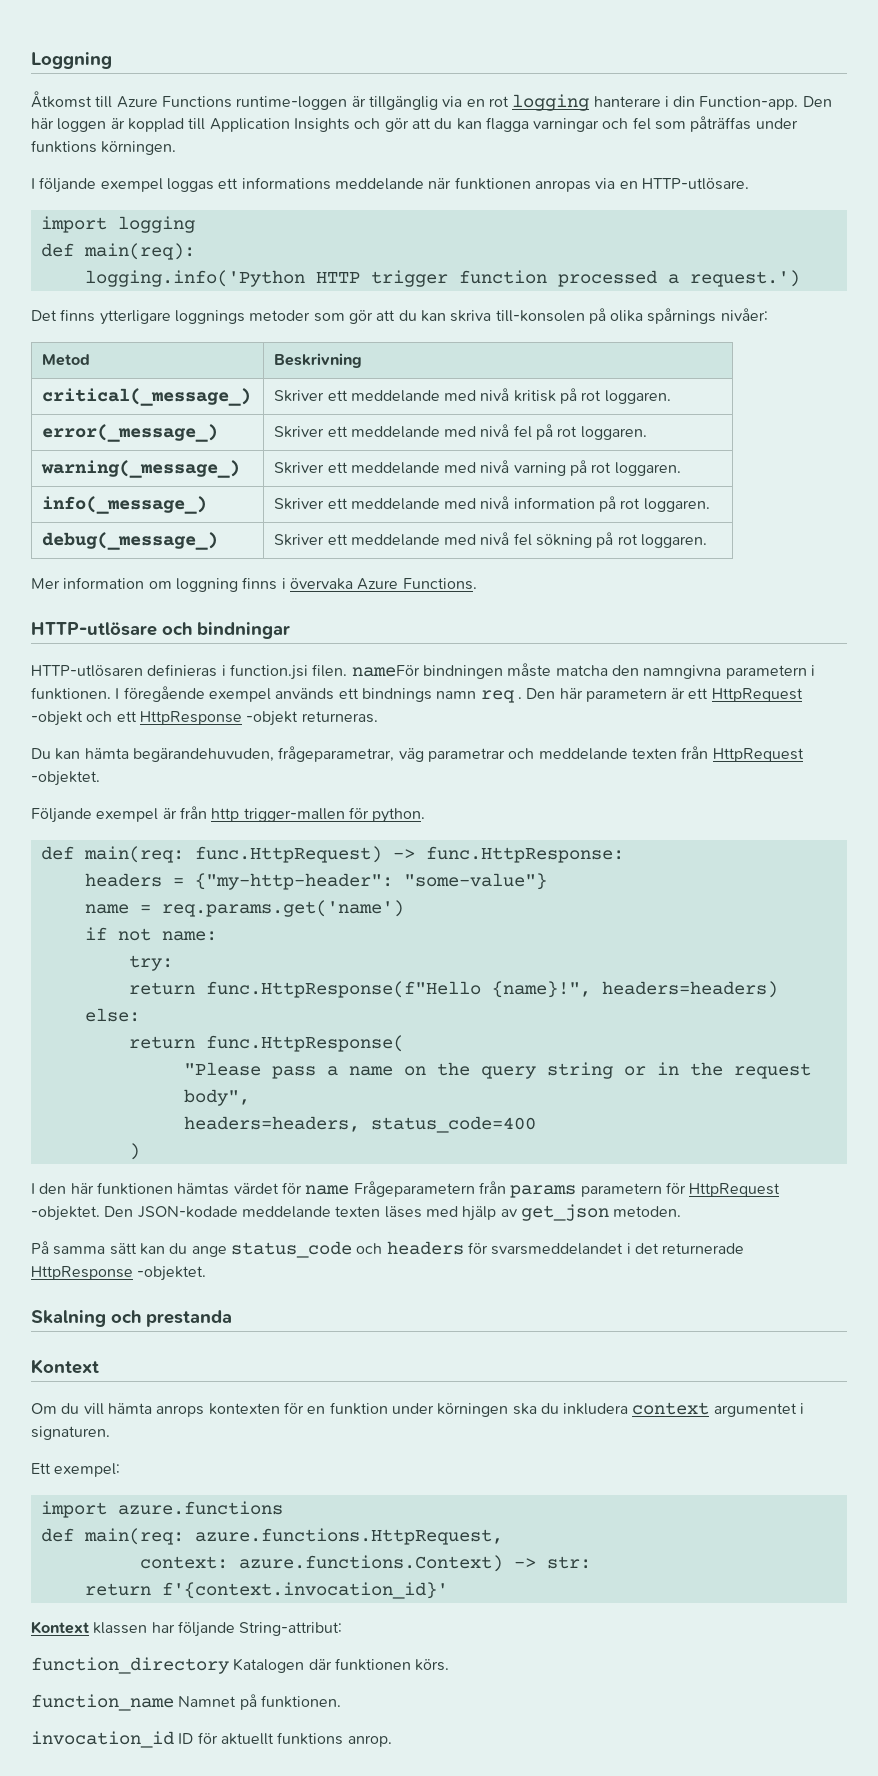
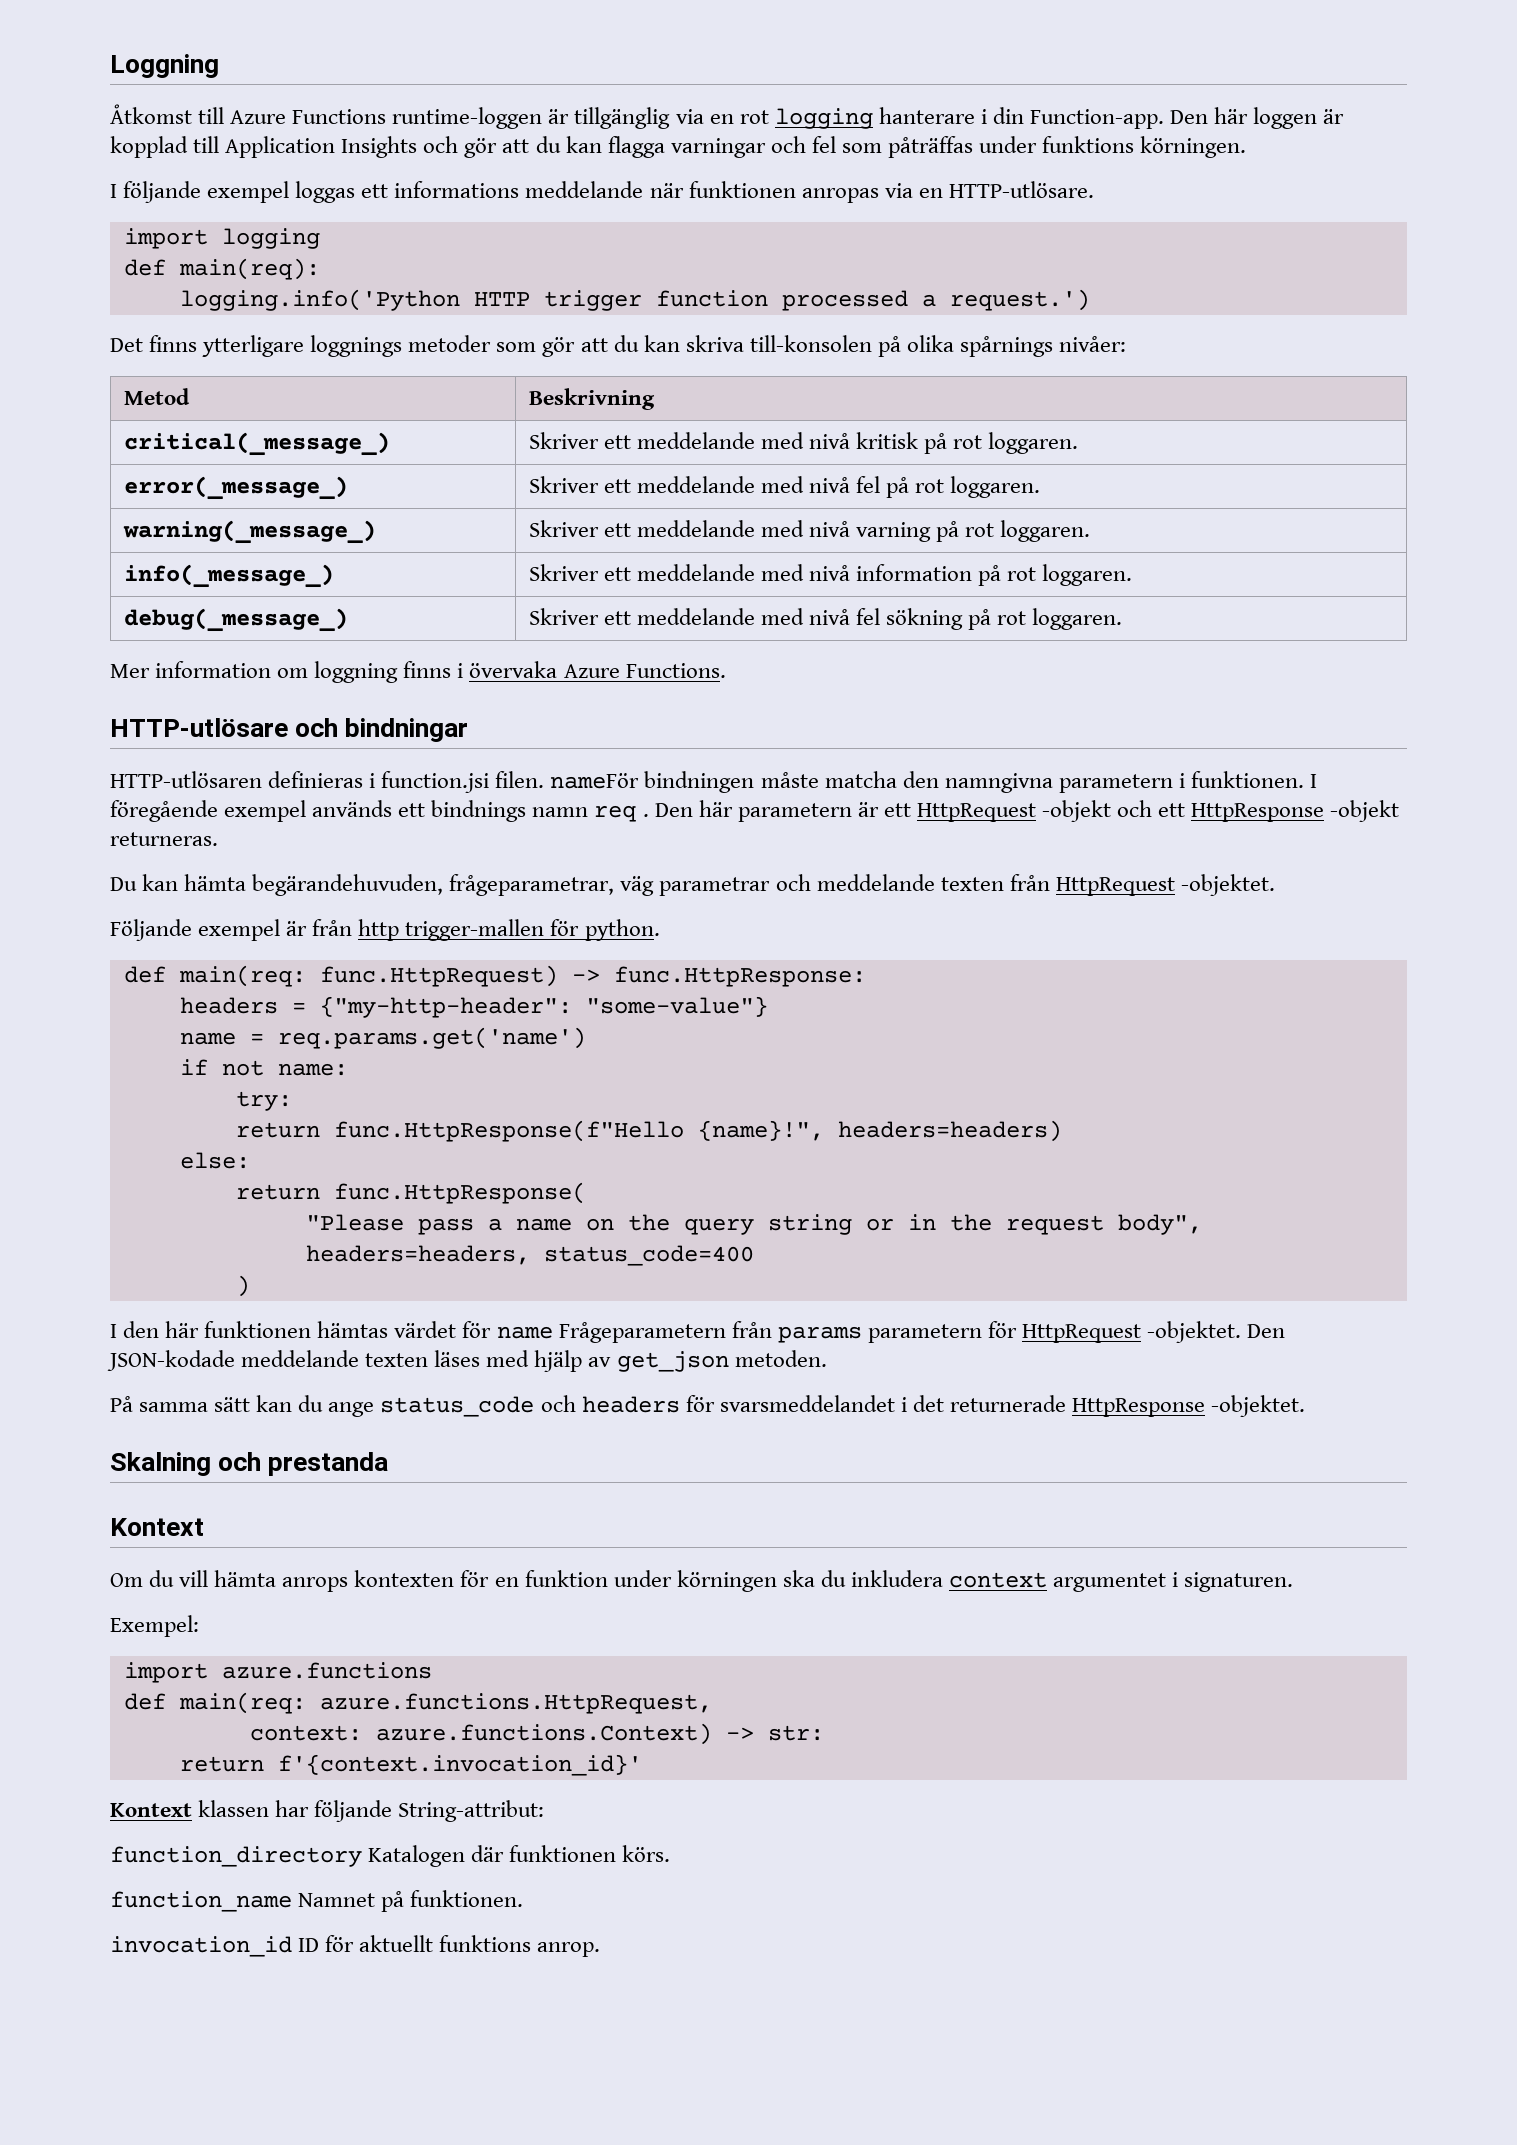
[31,1463,121,1477] Ett exempel: -> [110,1615,199,1637] Exempel:

